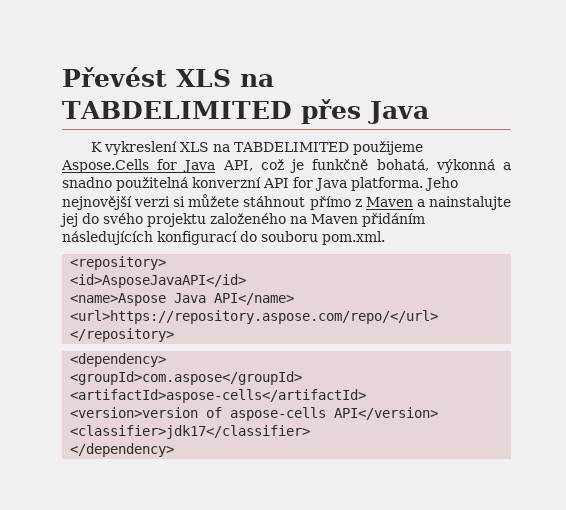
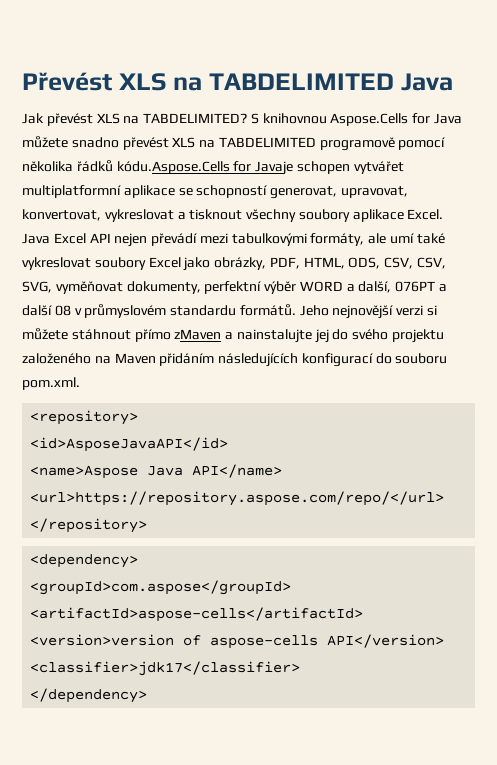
[300,99,361,124] přes -> (394, 81) none
[90,141,423,155] [61,159,512,173] [62,177,423,191] K vykreslení XLS na TABDELIMITED použijeme Aspose.Cells for Java API, což je funkčně bohatá, výkonná a snadno použitelná konverzní API for Java platforma. -> [22,113,463,126] [22,136,446,151] [22,160,404,175] [22,185,408,199] [22,209,444,222] [22,233,445,247] [22,257,447,271] [22,281,448,294] [22,304,296,318] Jak převést XLS na TABDELIMITED? S knihovnou Aspose.Cells for Java můžete snadno převést XLS na TABDELIMITED programově pomocí několika řádků kódu.Aspose.Cells for Javaje schopen vytvářet multiplatformní aplikace se schopností generovat, upravovat, konvertovat, vykreslovat a tisknout všechny soubory aplikace Excel. Java Excel API nejen převádí mezi tabulkovými formáty, ale umí také vykreslovat soubory Excel jako obrázky, PDF, HTML, ODS, CSV, CSV, SVG, vyměňovat dokumenty, perfektní výběr WORD a další, 076PT a další 08 v průmyslovém standardu formátů.
[354,197,413,207] z Maven -> [174,329,222,340] zMaven

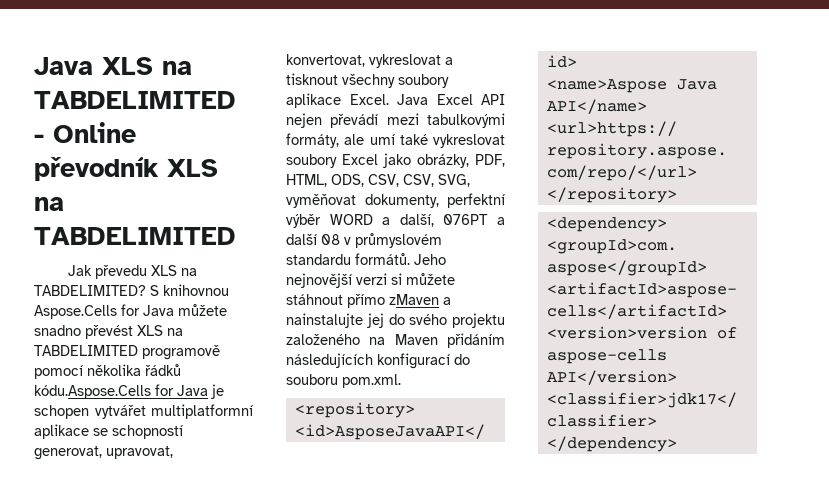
[22,72,453,91] Převést XLS na TABDELIMITED Java -> [34,57,192,75] [34,91,236,109] [34,122,136,143] [34,157,218,181] [34,197,64,211] [34,227,236,245] Java XLS na TABDELIMITED - Online převodník XLS na TABDELIMITED
[46,113,93,126] převést -> [94,265,147,279] převedu
[255,161,294,175] Javaje -> [177,384,224,399] Java je

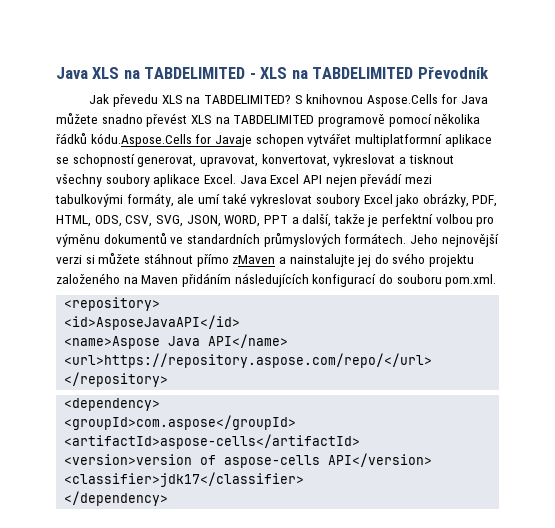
[53,122,136,143] [34,157,218,181] [34,197,64,211] [34,227,236,245] Online převodník XLS na TABDELIMITED -> [260,67,489,79] XLS na TABDELIMITED Převodník
[177,384,224,399] Java je -> [214,135,252,147] Javaje
[403,174,470,187] [286,193,505,208] [286,214,505,228] [286,233,442,248] [286,253,410,265] CSV, SVG, vyměňovat dokumenty, perfektní výběr WORD a další, 076PT a další 08 v průmyslovém standardu formátů. -> [155,214,495,227] [56,233,407,247] SVG, JSON, WORD, PPT a další, takže je perfektní volbou pro výměnu dokumentů ve standardních průmyslových formátech.

